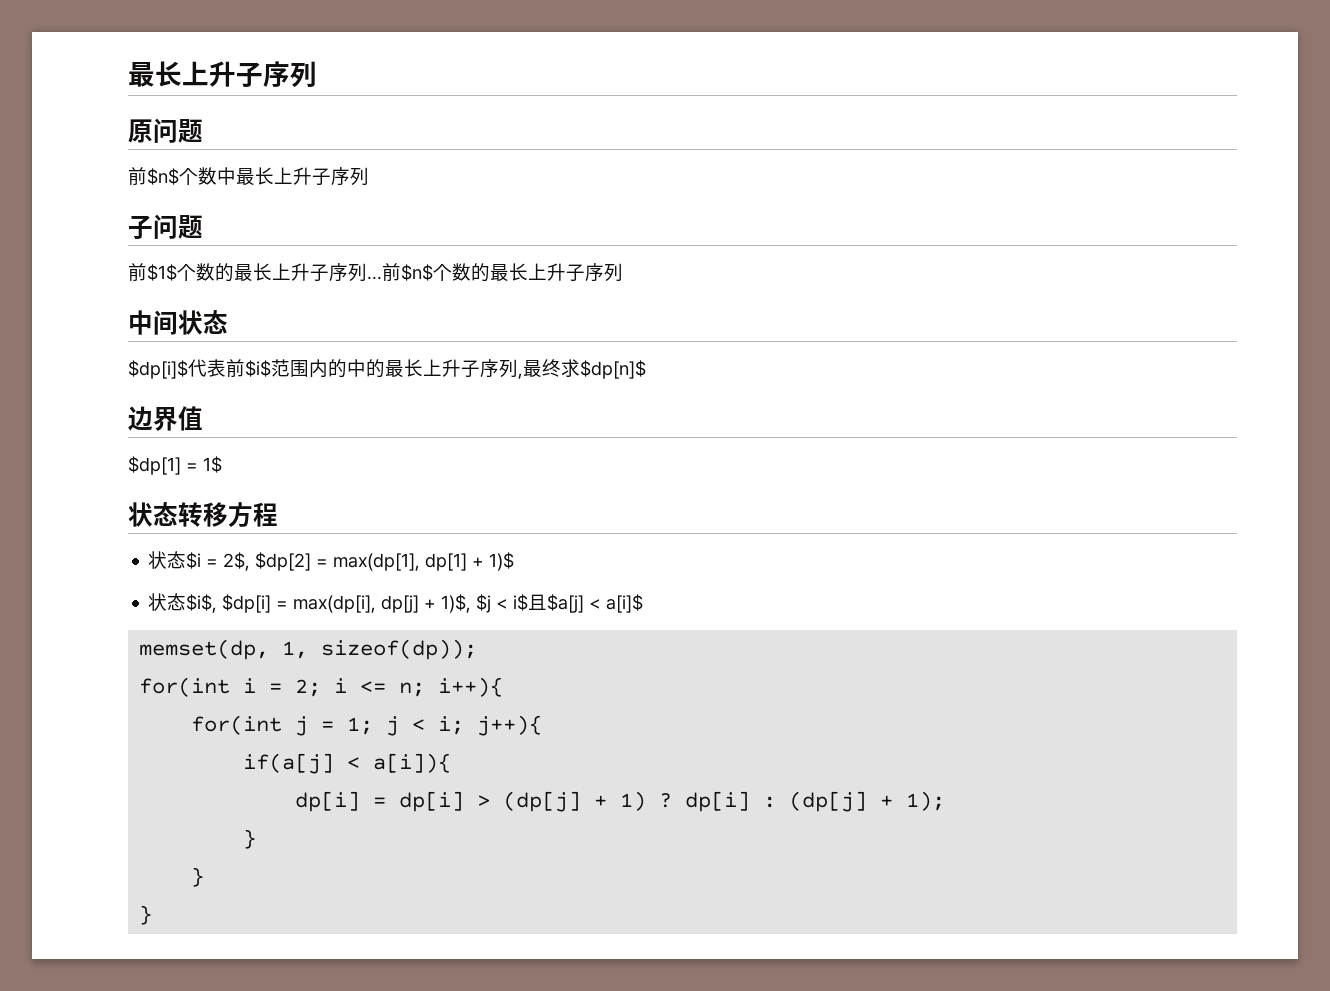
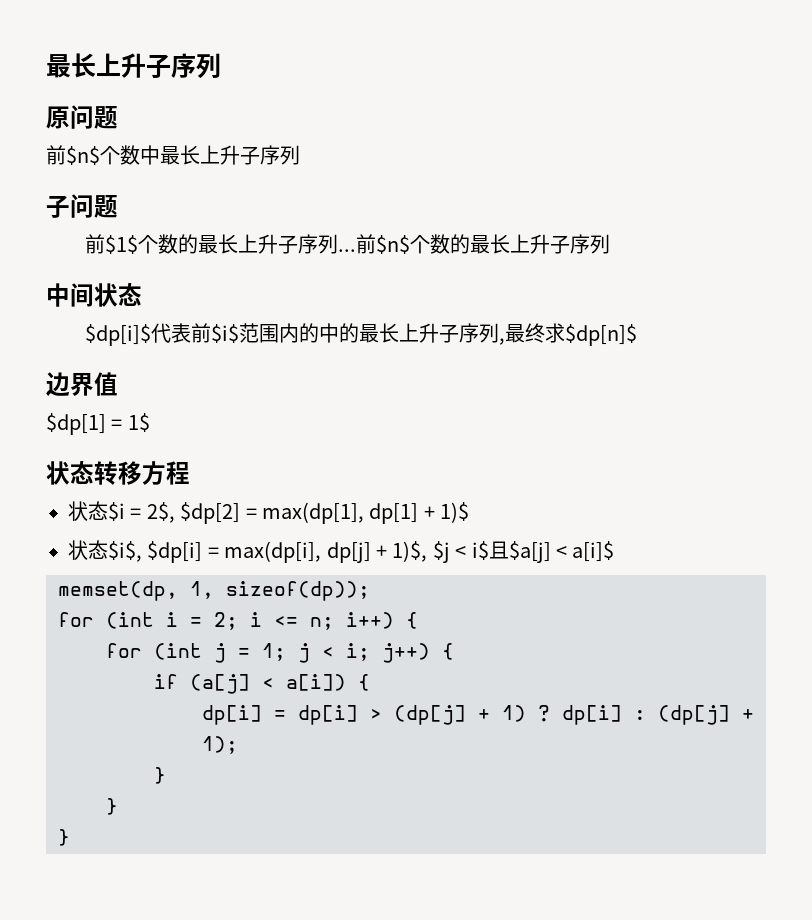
[139,677,231,697] for(int -> [58,612,154,629] for (int
[438,677,504,697] [191,715,283,735] i++){ // for(int -> [346,612,418,629] [106,643,202,660] i++) { // for (int
[477,715,543,736] [243,753,452,774] j++){ // if(a[j] < a[i]){ -> [382,643,454,663] [154,674,370,694] j++) { // if (a[j] < a[i]) {

